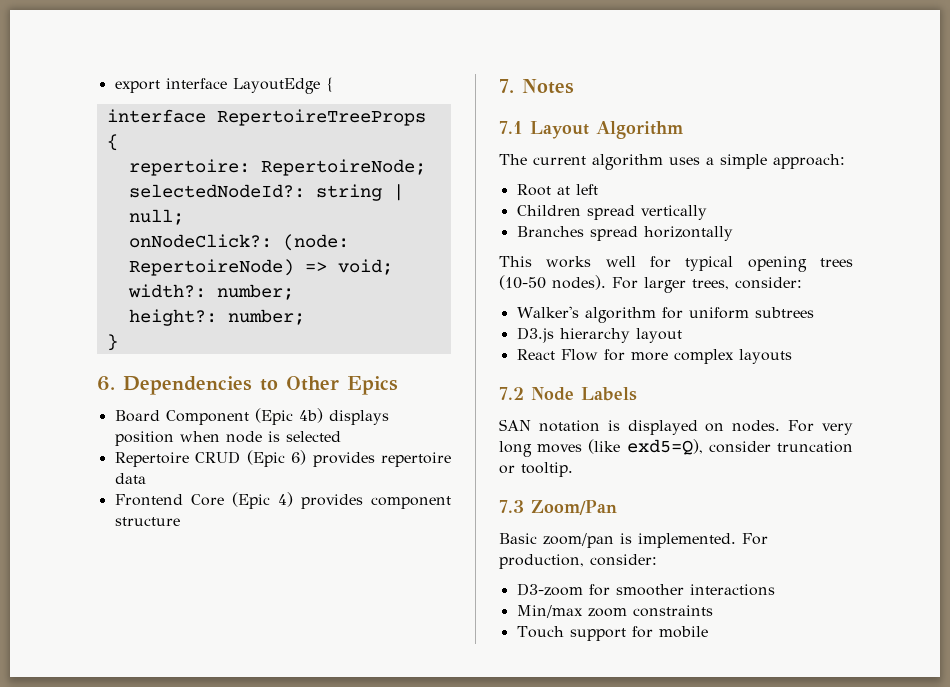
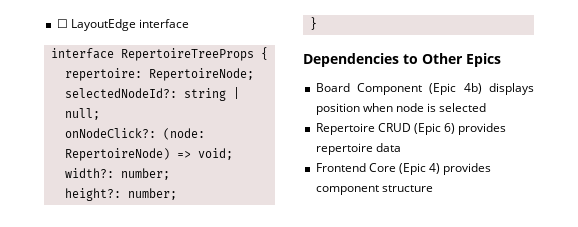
[114,77,334,94] export interface LayoutEdge { -> [56,19,189,31] ☐ LayoutEdge interface
[97,376,115,391] 6. -> (317, 23) none
[499,79,574,94] [499,121,683,139] [499,154,845,170] [516,184,598,196] [516,205,707,220] [516,226,733,241] [499,256,853,272] [499,275,802,293] [516,306,814,323] [516,327,682,343] [516,349,792,364] [499,387,637,401] [499,419,853,435] [499,439,853,457] [499,462,573,477] [499,500,617,515] [499,533,768,548] [499,554,657,569] [516,583,775,596] [516,605,713,618] [516,626,708,641] // 7. Notes // 7.1 Layout Algorithm // The current algorithm uses a simple approach: // Root at left // Children spread vertically // Branches spread horizontally // This works well for typical opening trees (10-50 nodes). For larger trees, consider: // Walker's algorithm for uniform subtrees // D3.js hierarchy layout // React Flow for more complex layouts // 7.2 Node Labels // SAN notation is displayed on nodes. For very long moves (like exd5=Q), consider truncation or tooltip. // 7.3 Zoom/Pan // Basic zoom/pan is implemented. For production, consider: // D3-zoom for smoother interactions // Min/max zoom constraints // Touch support for mobile -> (433, 188) none

